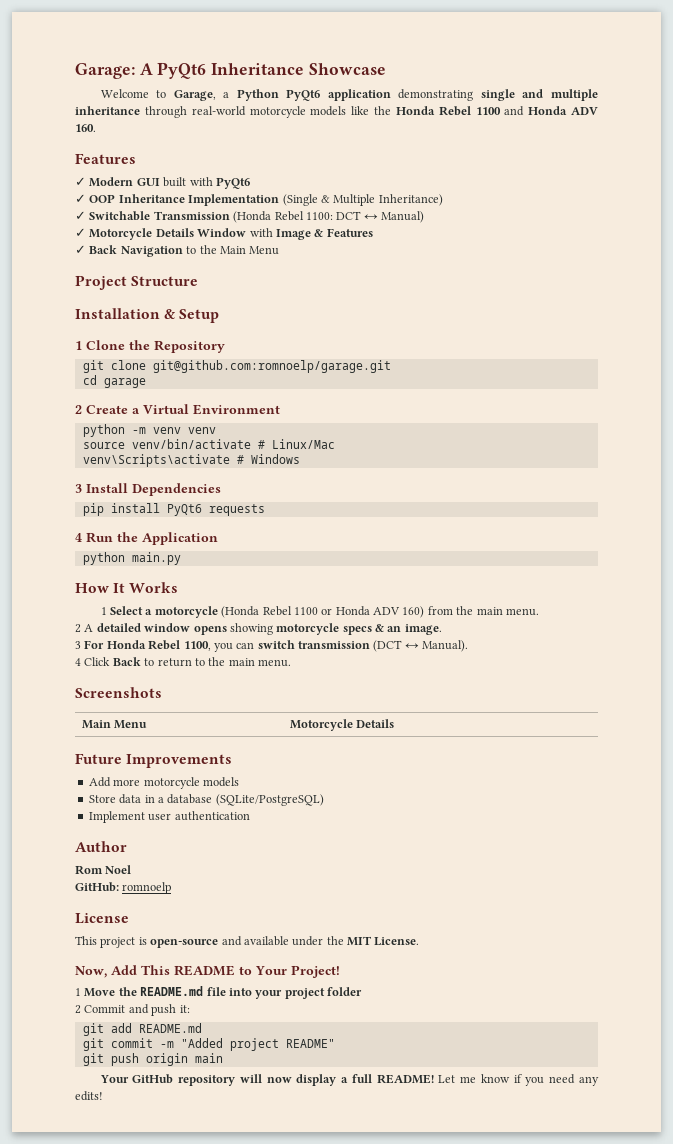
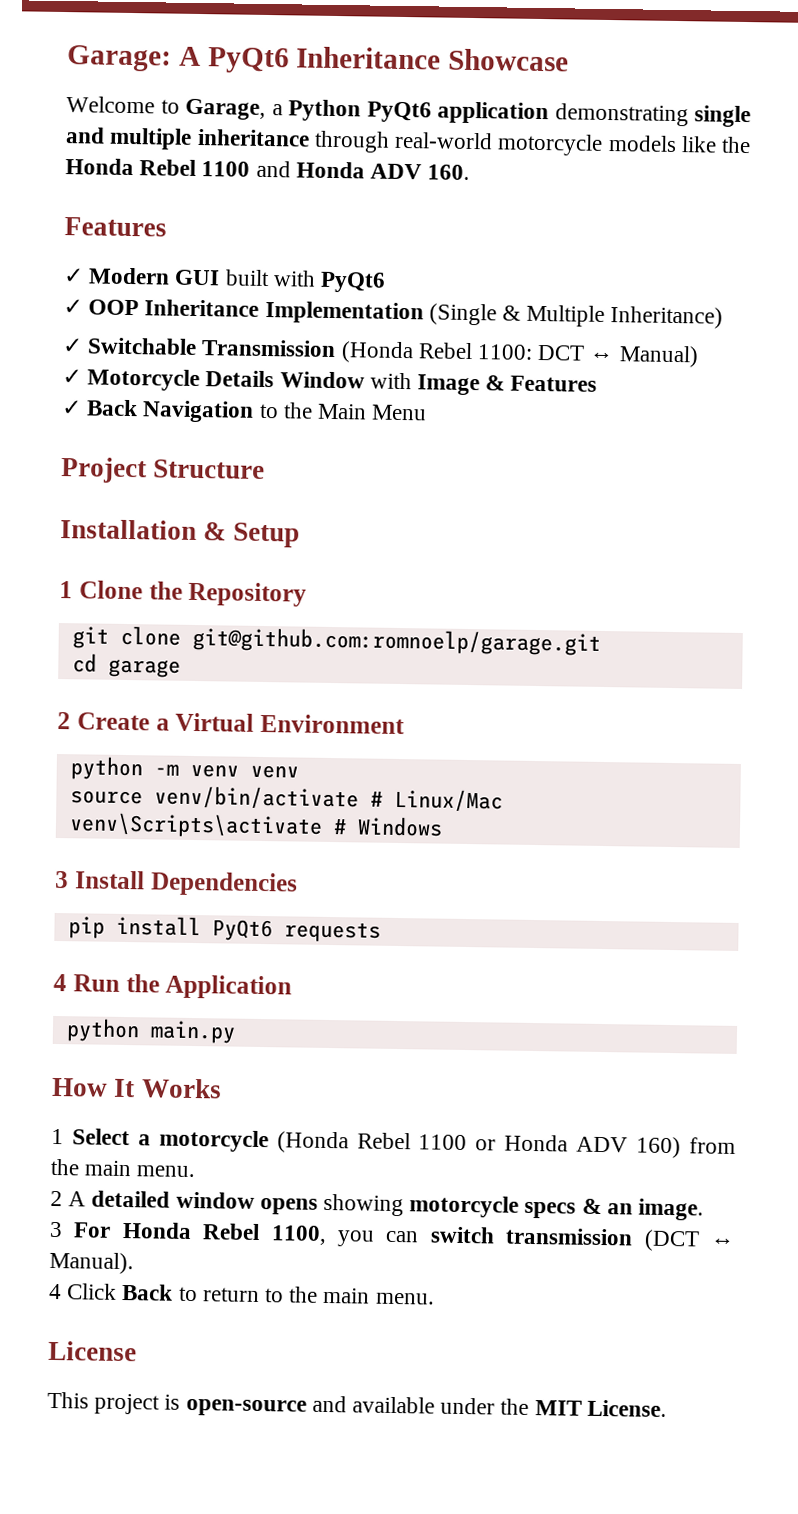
[75,687,162,698] [81,720,148,729] [289,719,395,731] [75,753,233,768] [88,777,239,789] [88,794,324,806] [88,811,250,823] [75,841,127,852] [75,865,132,875] [75,882,172,894] // Screenshots // Main Menu | Motorcycle Details // Future Improvements // Add more motorcycle models // Store data in a database (SQLite/PostgreSQL) // Implement user authentication // Author // Rom Noel // GitHub: romnoelp -> (435, 1298) none
[75,965,340,978] [75,986,362,999] [75,1004,190,1016] [82,1023,202,1036] [82,1038,335,1051] [82,1053,223,1066] [99,1074,599,1086] [75,1091,103,1101] // Now, Add This README to Your Project! // 1 Move the README.md file into your project folder // 2 Commit and push it: // git add README.md // git commit -m "Added project README" // git push origin main // Your GitHub repository will now display a full README! Let me know if you need any edits! -> (667, 1408) none

